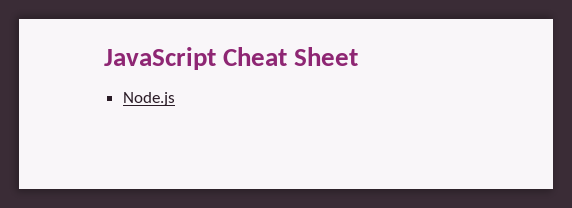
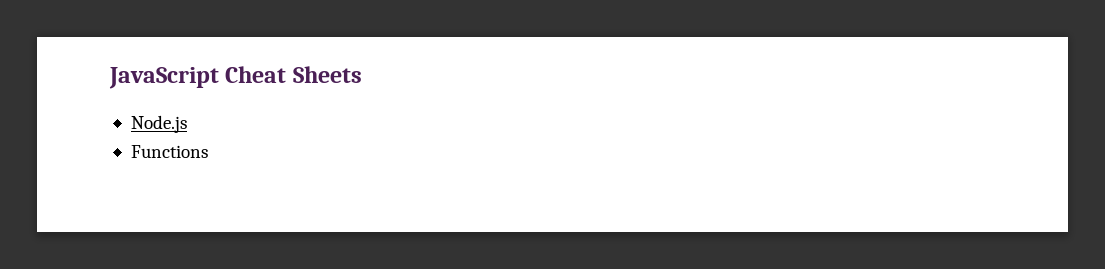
[294,47,359,66] Sheet -> [292,66,362,83] Sheets
(175, 99) none -> [130,145,208,158] // Functions

